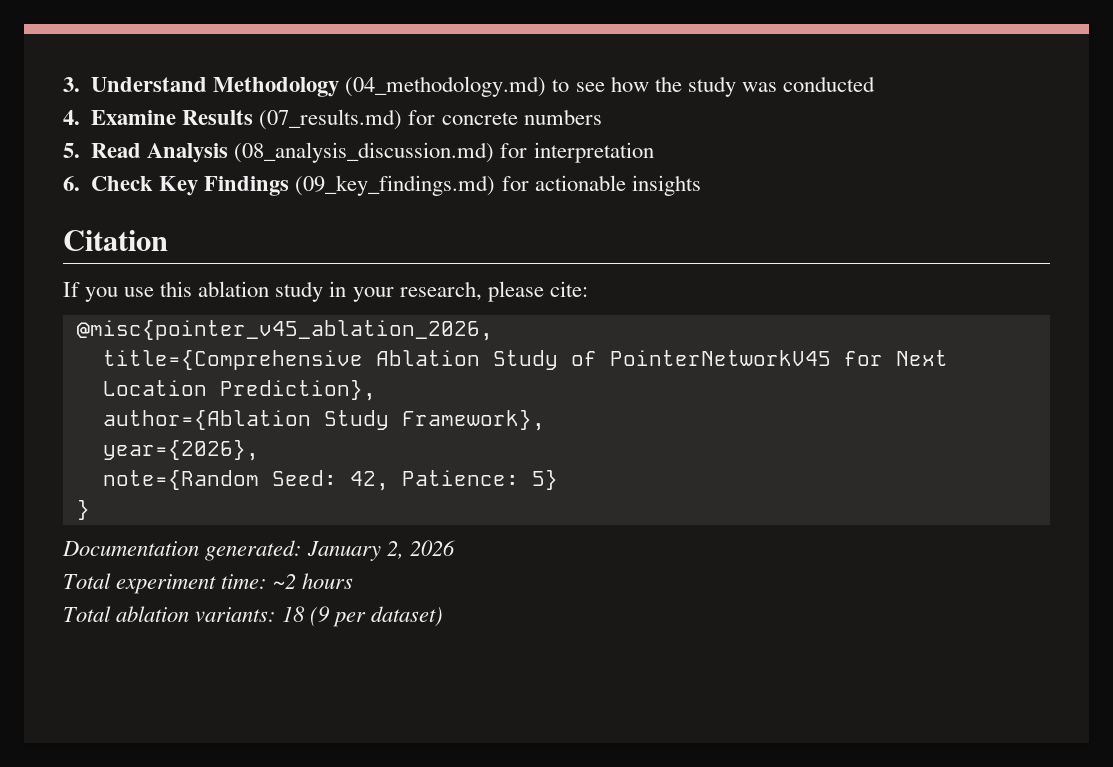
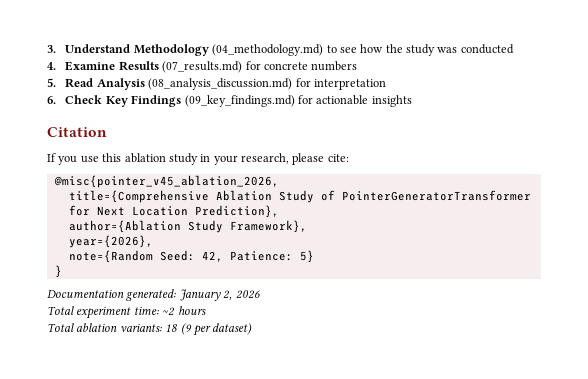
[609,350,831,366] PointerNetworkV45 -> [341,190,531,201] PointerGeneratorTransformer

